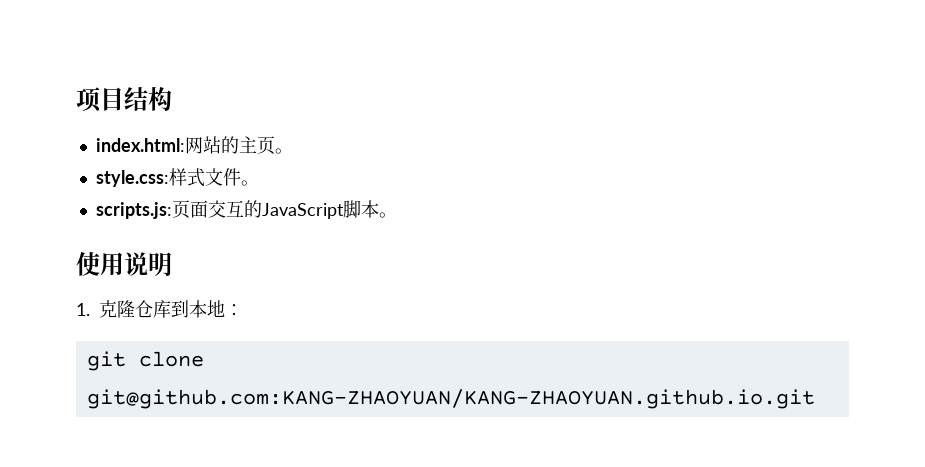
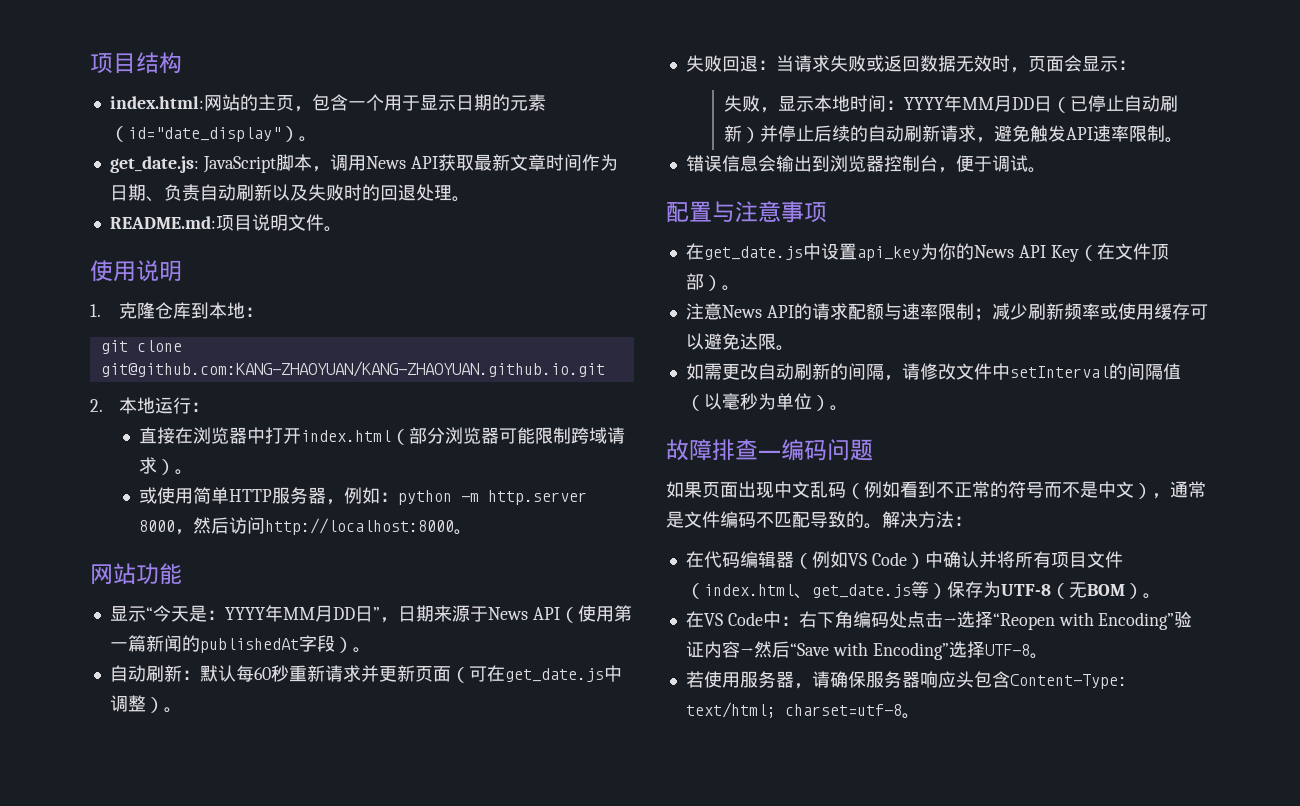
[274,148,293,154] [95,168,259,187] [95,200,379,219] 。 // style.css:样式文件。 // scripts.js:页面交互的JavaScript脚本 -> [293,94,546,112] [109,126,317,142] [109,154,618,173] [109,184,470,202] [109,214,324,231] ，包含一个用于显示日期的元素（id="date_display"）。 // get_date.js: JavaScript脚本，调用News API获取最新文章时间作为日期、负责自动刷新以及失败时的回退处理。 // README.md:项目说明文件
(815, 399) none -> [90,397,210,414] [138,427,625,445] [138,457,193,475] [138,487,587,505] [138,517,472,535] [90,563,182,585] [109,605,632,623] [109,635,371,653] [109,665,622,683] [109,695,182,713] [685,55,1136,73] [724,95,1179,113] [724,125,1184,143] [685,155,1046,173] [666,201,827,223] [685,243,1169,262] [685,273,740,291] [685,303,1208,321] [685,333,794,351] [685,363,1181,381] [685,393,848,411] [666,439,873,461] [666,481,1206,499] [666,511,972,529] [685,551,1123,569] [685,581,1161,599] [685,611,1193,630] [685,641,1048,660] [685,671,1127,689] [685,702,920,719] // 2.本地运行： // 直接在浏览器中打开index.html（部分浏览器可能限制跨域请求）。 // 或使用简单HTTP服务器，例如：python -m http.server 8000，然后访问http://localhost:8000。 // 网站功能 // 显示“今天是：YYYY年MM月DD日”，日期来源于News API（使用第一篇新闻的publishedAt字段）。 // 自动刷新：默认每60秒重新请求并更新页面（可在get_date.js中调整）。 // 失败回退：当请求失败或返回数据无效时，页面会显示： // 失败，显示本地时间：YYYY年MM月DD日（已停止自动刷新）并停止后续的自动刷新请求，避免触发API速率限制。 // 错误信息会输出到浏览器控制台，便于调试。 // 配置与注意事项 // 在get_date.js中设置api_key为你的News API Key（在文件顶部）。 // 注意News API的请求配额与速率限制；减少刷新频率或使用缓存可以避免达限。 // 如需更改自动刷新的间隔，请修改文件中setInterval的间隔值（以毫秒为单位）。 // 故障排查—编码问题 // 如果页面出现中文乱码（例如看到不正常的符号而不是中文），通常是文件编码不匹配导致的。解决方法： // 在代码编辑器（例如VS Code）中确认并将所有项目文件（index.html、get_date.js等）保存为UTF-8（无BOM）。 // 在VS Code中：右下角编码处点击→选择“Reopen with Encoding”验证内容→然后“Save with Encoding”选择UTF-8。 // 若使用服务器，请确保服务器响应头包含Content-Type: text/html; charset=utf-8。

